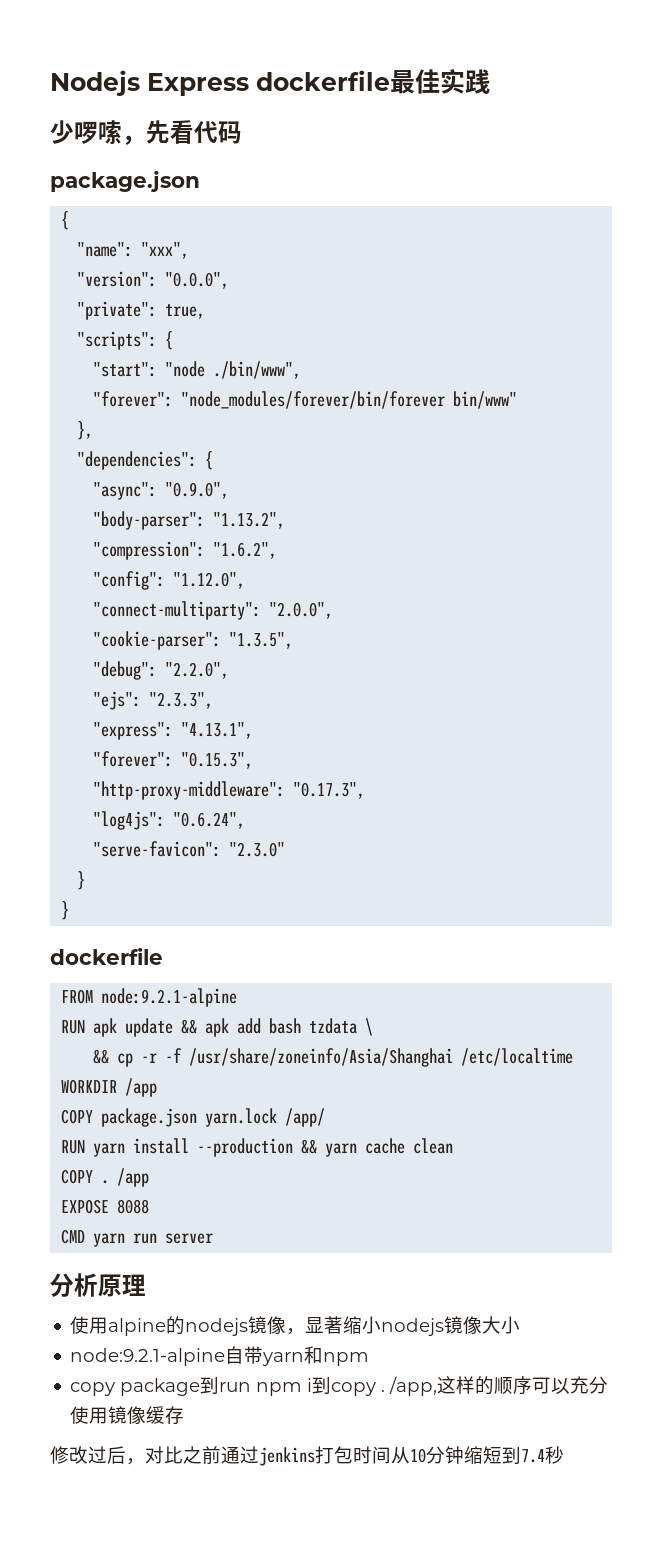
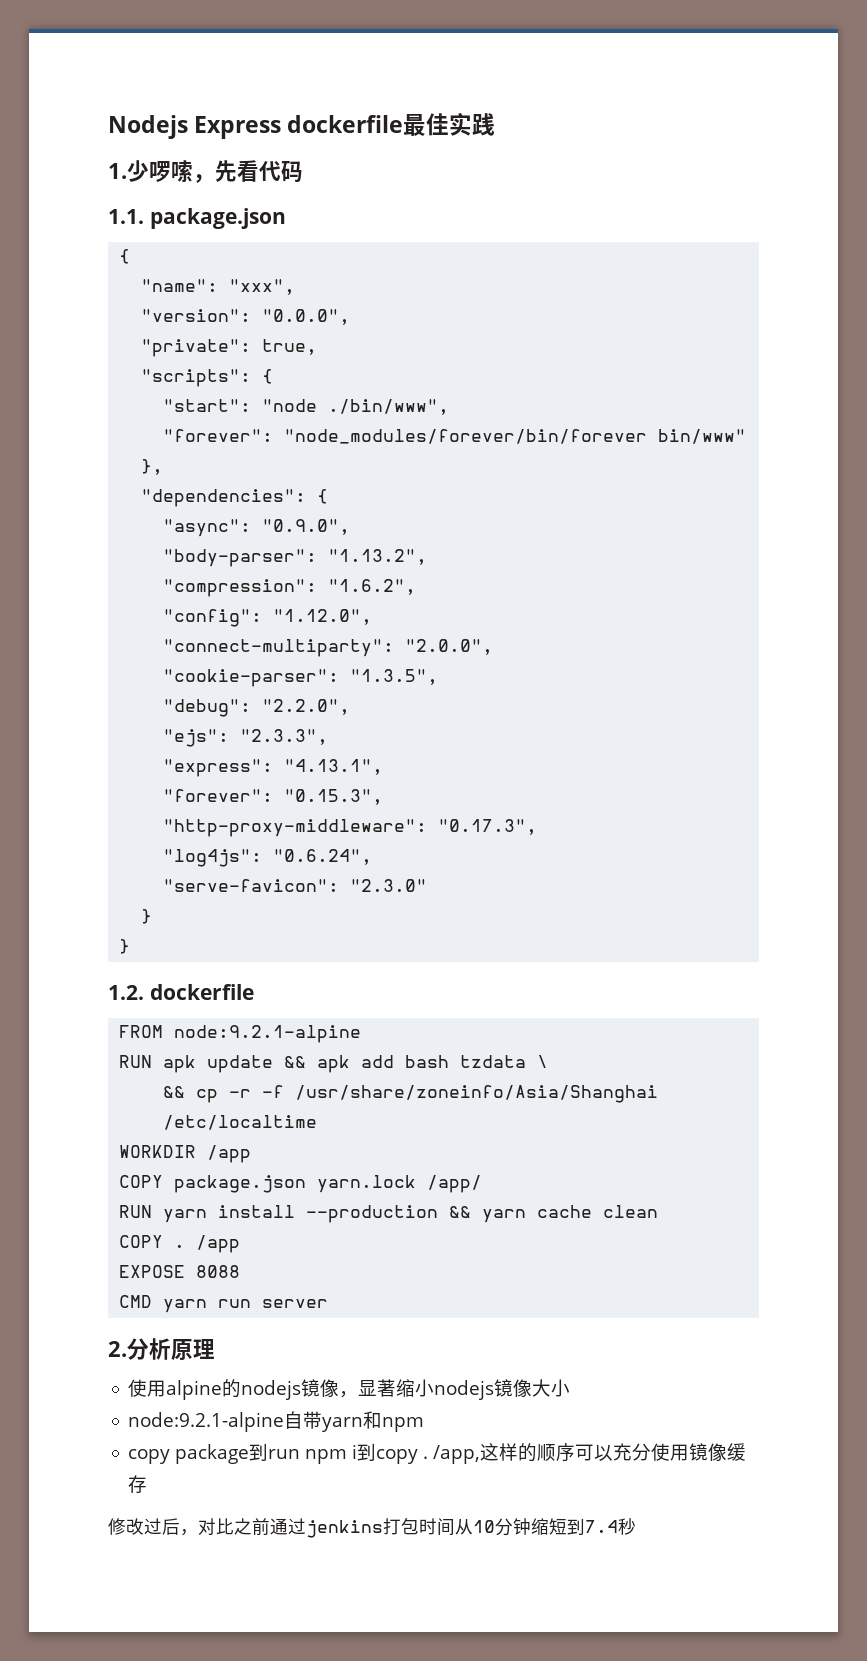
(490, 81) none -> [108,163,127,179] 1.
(242, 132) none -> [108,209,144,224] 1.1.
(70, 910) none -> [108,985,144,1000] 1.2.
(214, 1238) none -> [108,1341,127,1357] 2.

